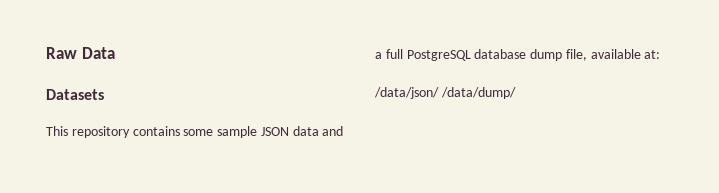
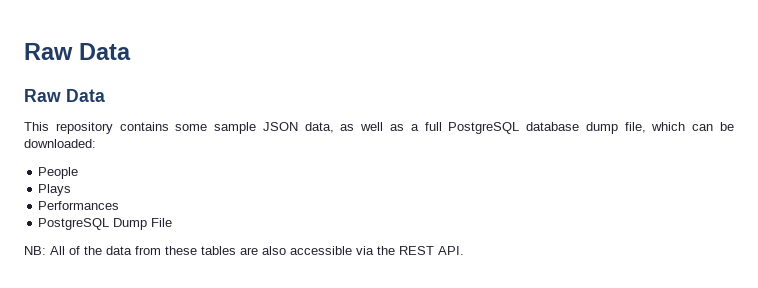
[46,47,115,59] [46,89,104,100] Raw Data // Datasets -> [24,43,131,60] [24,89,105,102] Raw Data // Raw Data
[292,126,344,136] data and -> [304,122,404,133] data, as well as
[590,49,661,59] [374,87,516,99] available at: // /data/json/ /data/dump/ -> [651,122,735,131] [24,139,96,148] [38,167,79,179] [38,184,72,196] [38,201,120,210] [38,218,173,230] [24,246,464,255] which can be downloaded: // People // Plays // Performances // PostgreSQL Dump File // NB: All of the data from these tables are also accessible via the REST API.

